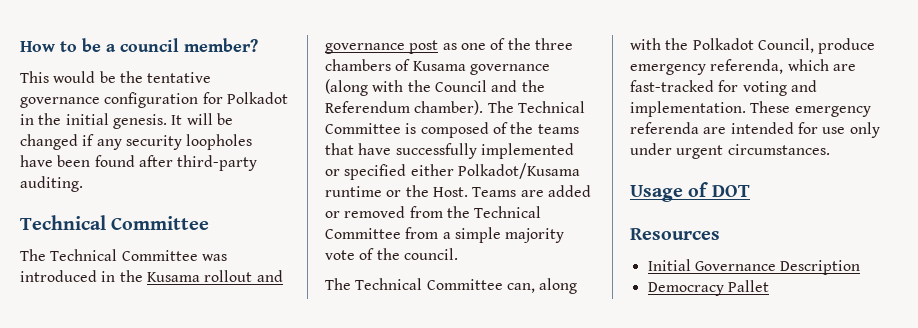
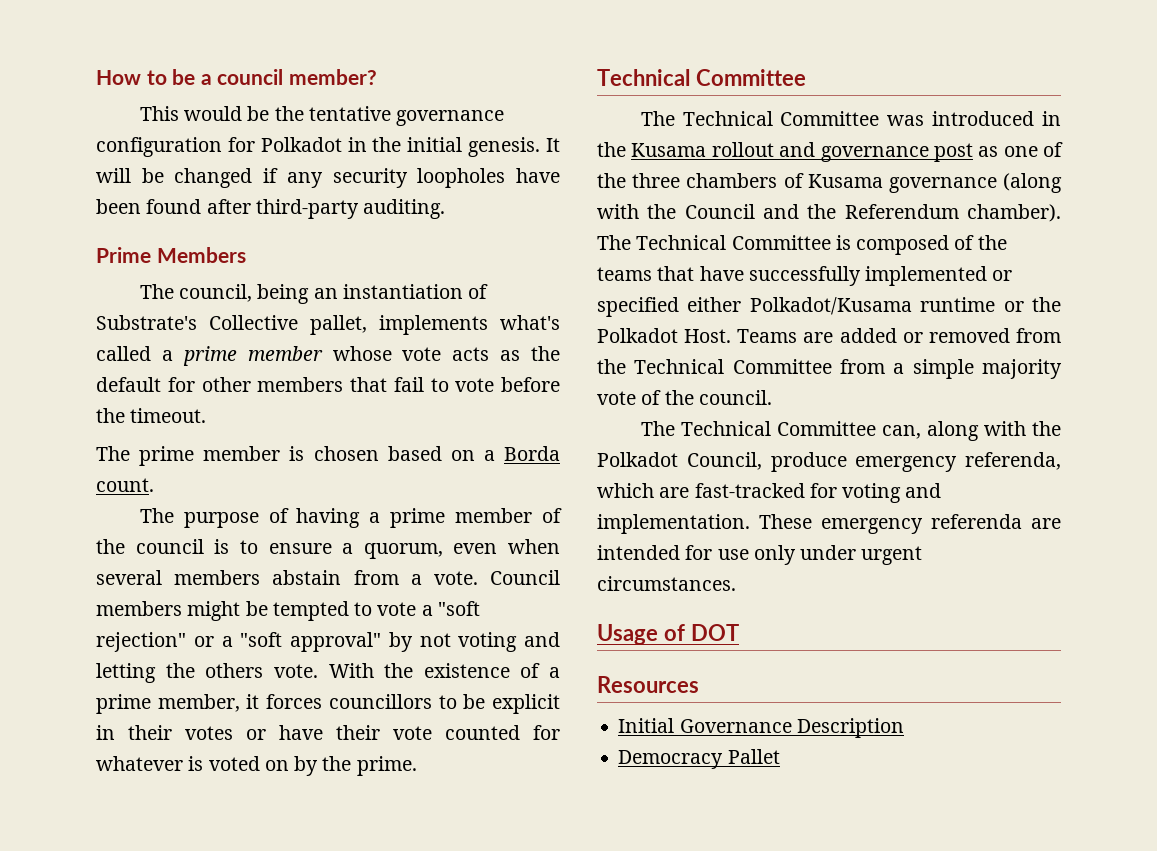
(83, 184) none -> [96,247,246,263] [139,284,489,304] [96,315,560,335] [96,346,560,366] [96,377,560,392] [96,408,207,423] [96,446,560,466] [96,478,154,492] [139,508,562,528] [96,539,560,559] [96,570,560,585] [96,601,480,621] [96,632,560,652] [96,663,560,683] [96,694,560,714] [96,725,560,740] [96,756,417,776] // Prime Members // The council, being an instantiation of Substrate's Collective pallet, implements what's called a prime member whose vote acts as the default for other members that fail to vote before the timeout. // The prime member is chosen based on a Borda count. // The purpose of having a prime member of the council is to ensure a quorum, even when several members abstain from a vote. Council members might be tempted to vote a "soft rejection" or a "soft approval" by not voting and letting the others vote. With the existence of a prime member, it forces councillors to be explicit in their votes or have their vote counted for whatever is voted on by the prime.
(429, 191) none -> [597,328,678,343] Polkadot

